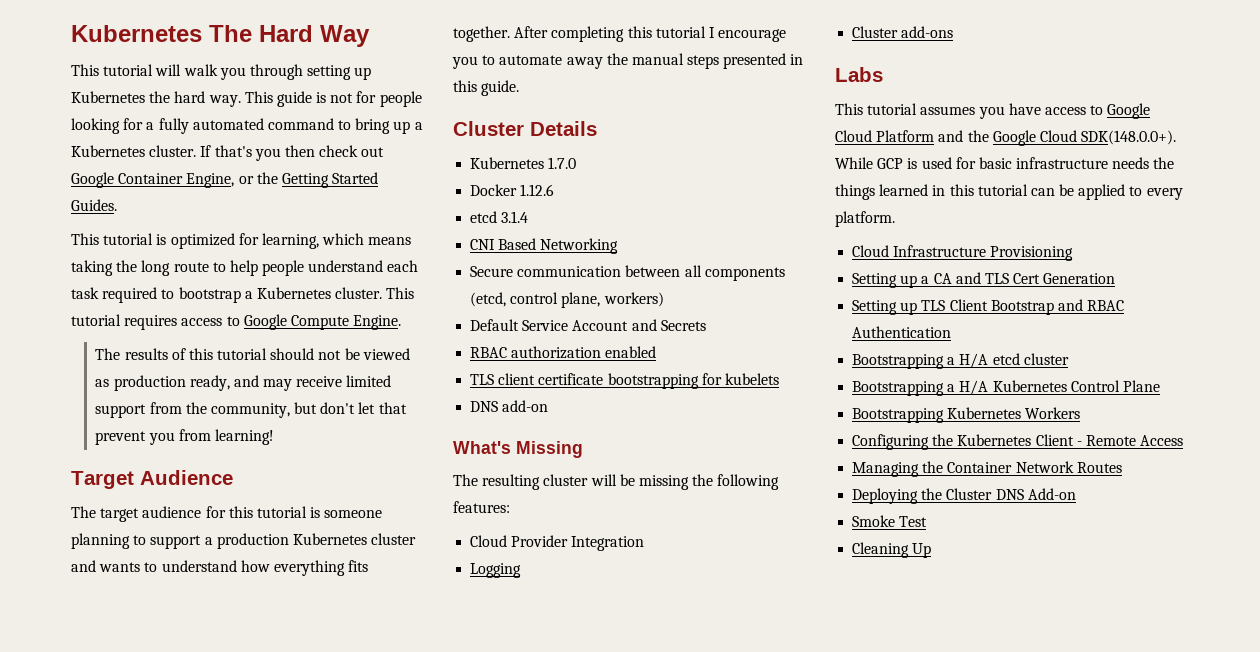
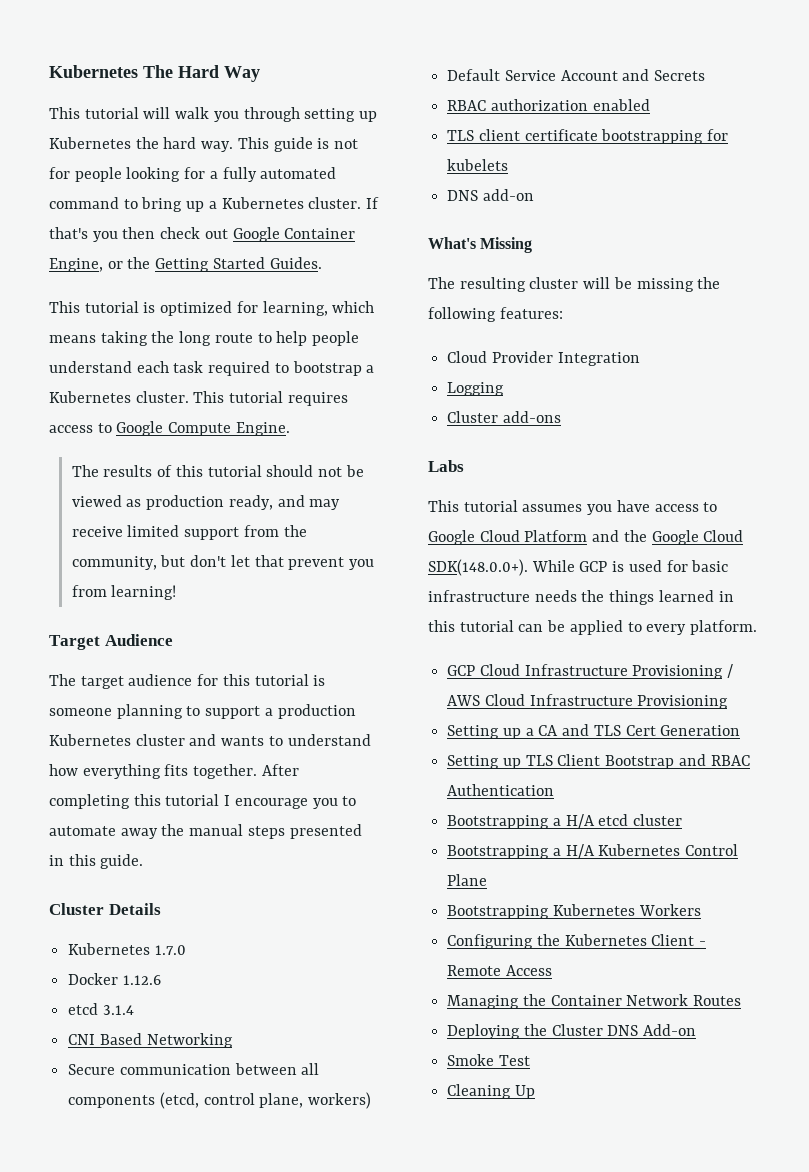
(895, 219) none -> [447,664,734,679] [447,695,481,706] GCP Cloud Infrastructure Provisioning / AWS

